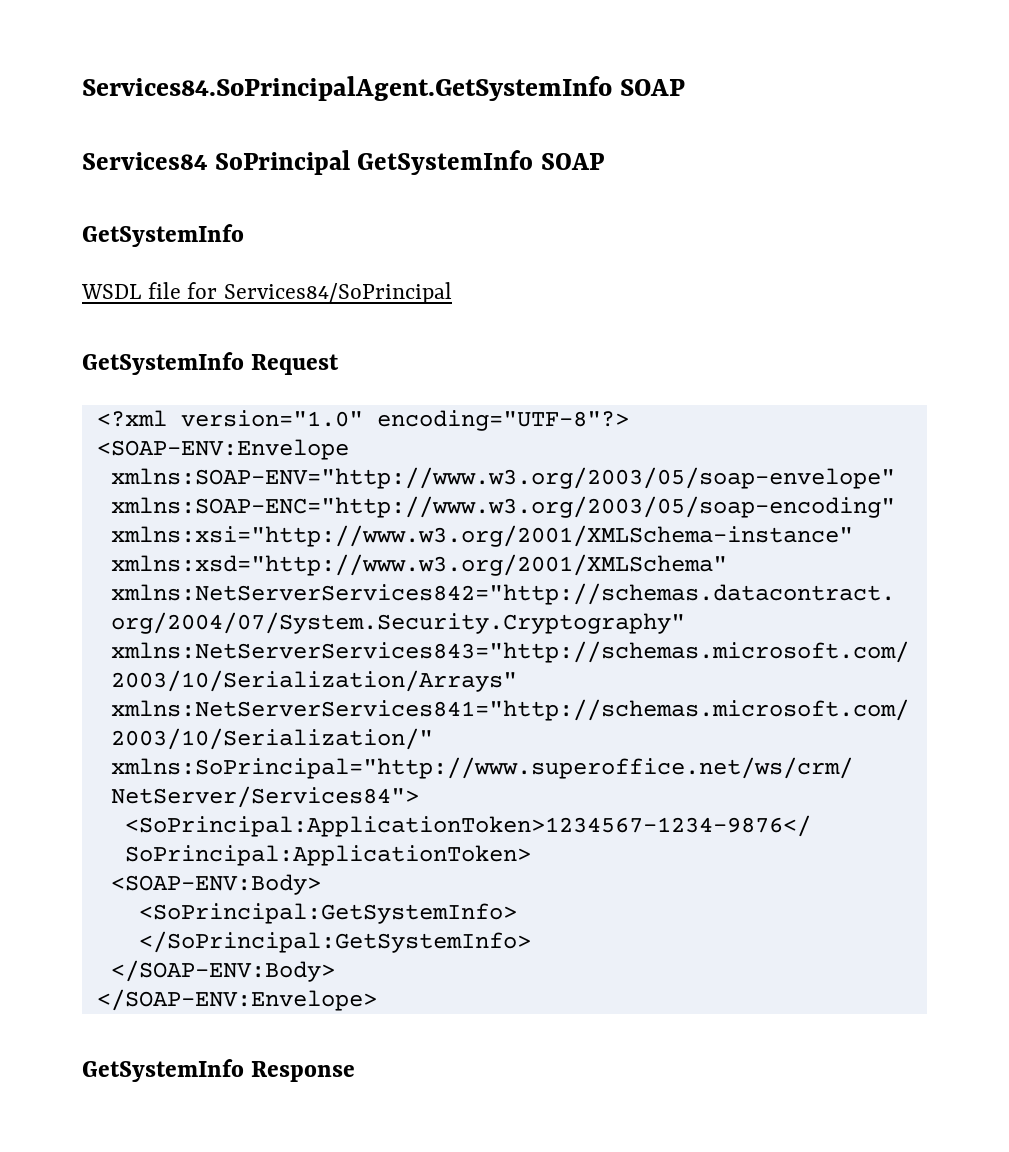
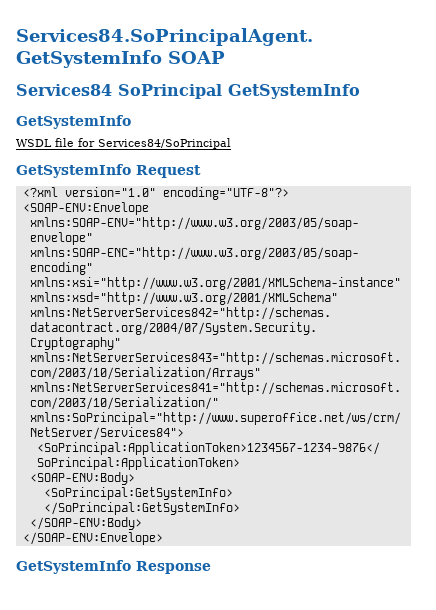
[541,153,605,170] SOAP -> (360, 91) none

